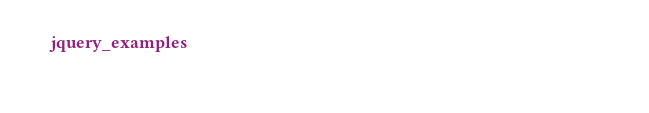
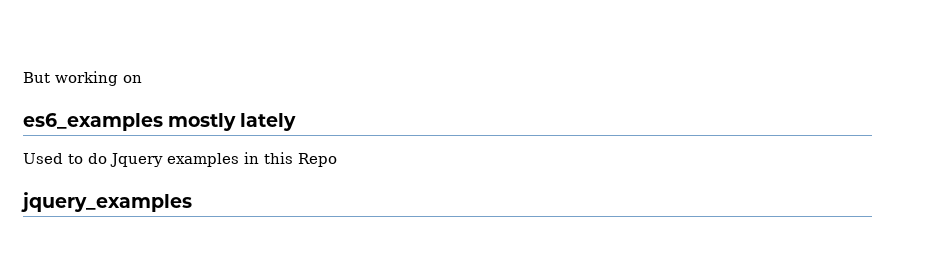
(49, 44) none -> [23,71,142,86] [23,113,297,131] [23,152,337,167] But working on // es6_examples mostly lately // Used to do Jquery examples in this Repo //

